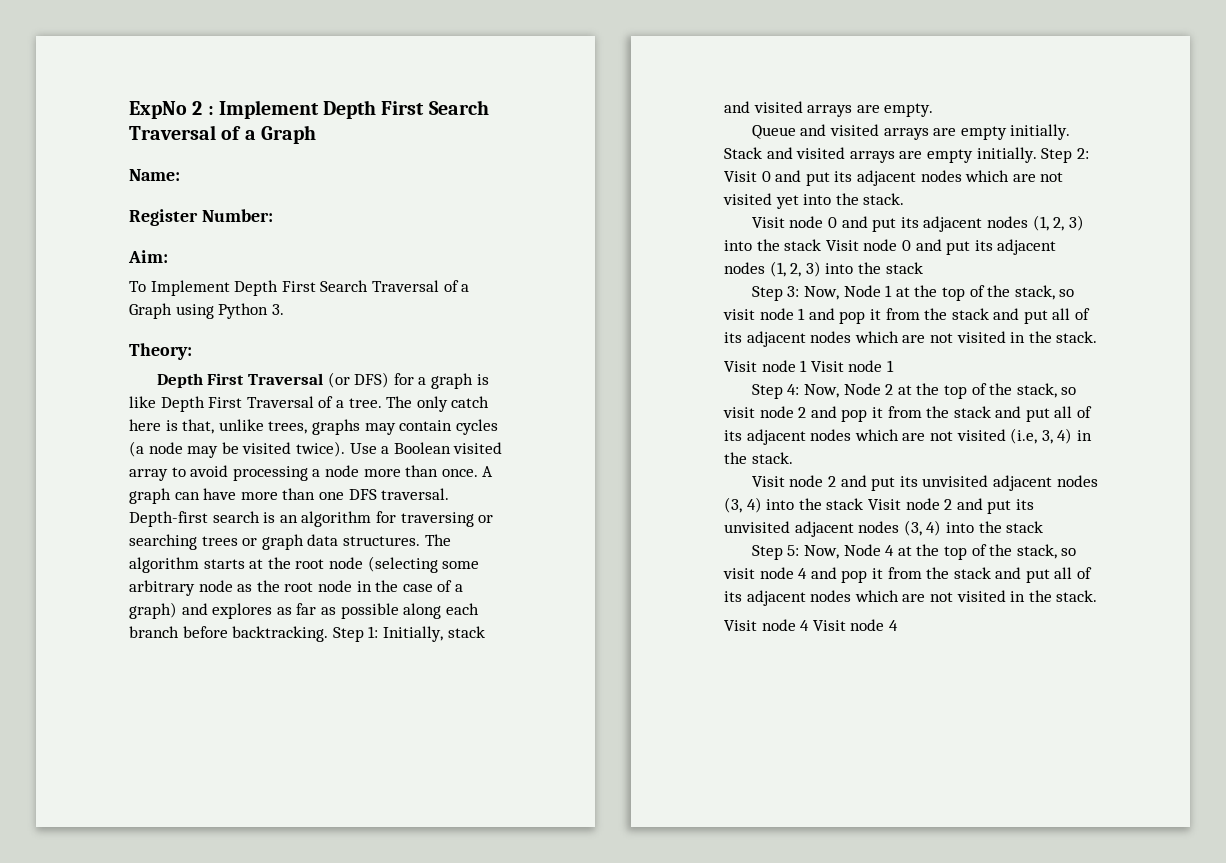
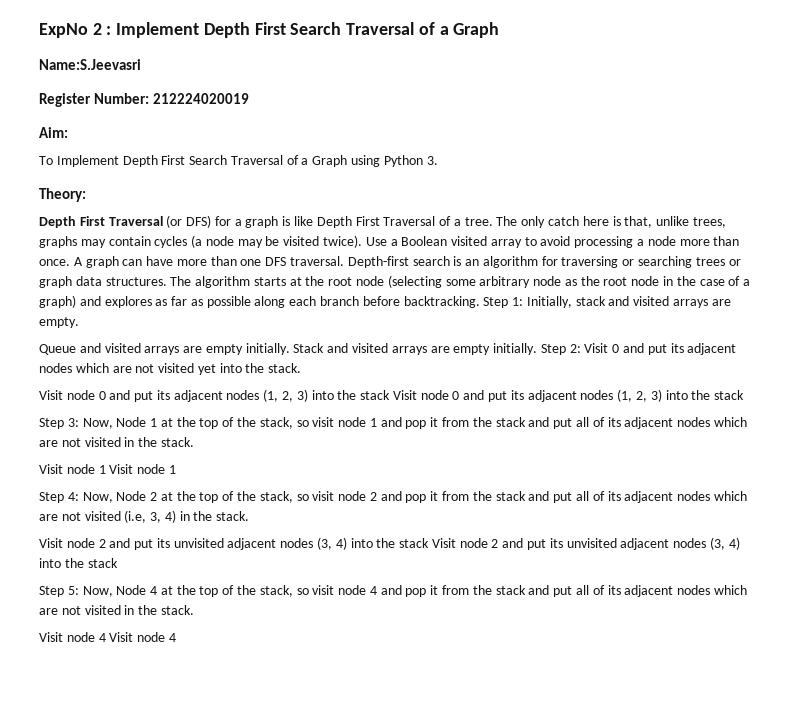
[129,169,180,181] Name: -> [39,59,141,70] Name:S.Jeevasri
(273, 215) none -> [153,93,250,104] 212224020019

